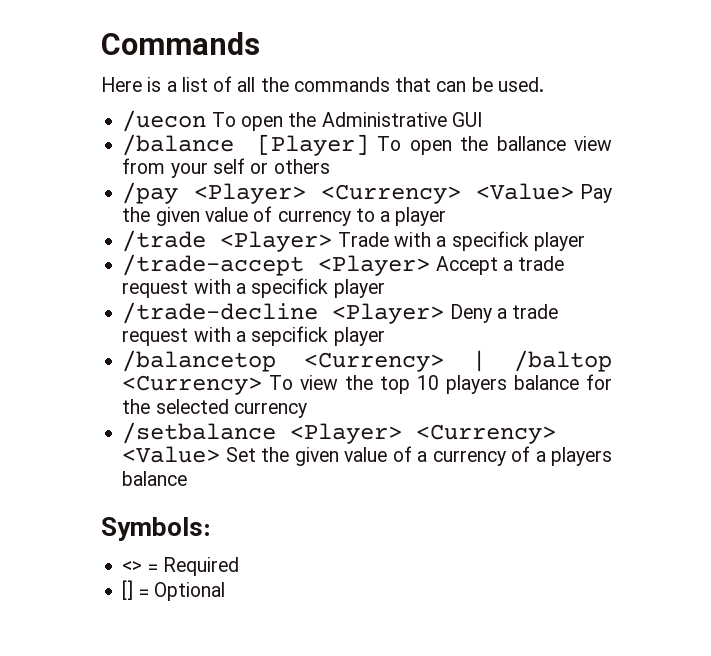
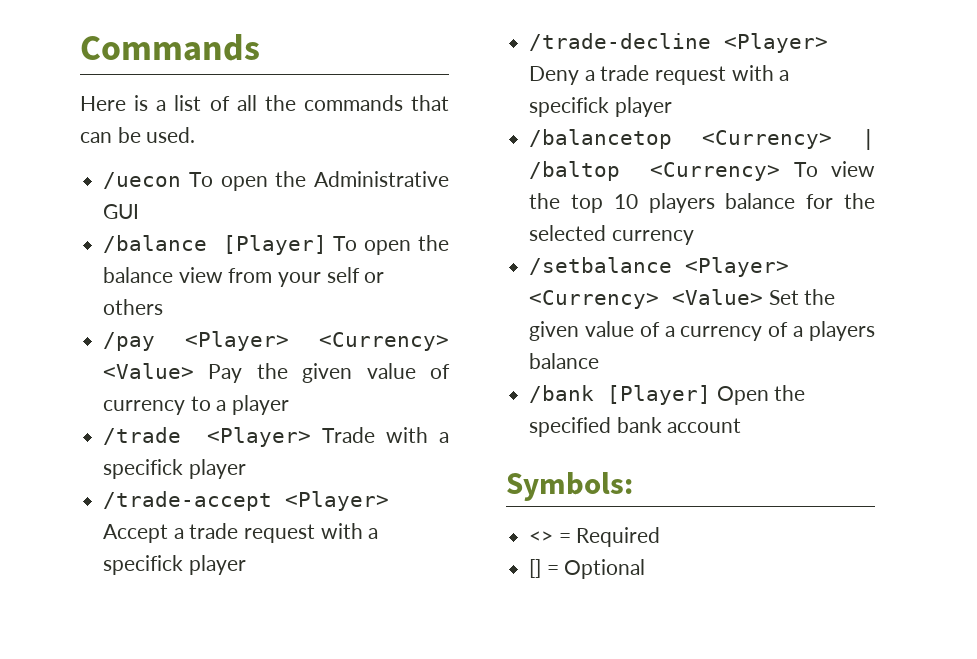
[496,136,566,151] ballance -> [103,267,174,283] balance
[251,326,329,346] sepcifick -> [529,97,610,117] specifick
(188, 478) none -> [529,385,806,405] [529,417,742,437] // /bank [Player] Open the specified bank account

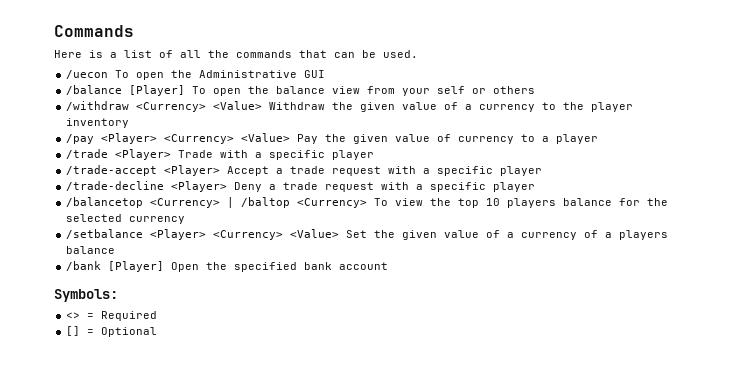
(164, 307) none -> [66,101,634,112] [66,118,130,128] // /withdraw <Currency> <Value> Withdraw the given value of a currency to the player inventory
[103,459,184,479] specifick -> [269,150,326,160] specific
[103,555,184,575] specifick -> [437,166,494,176] specific
[529,97,610,117] specifick -> [430,182,487,192] specific

